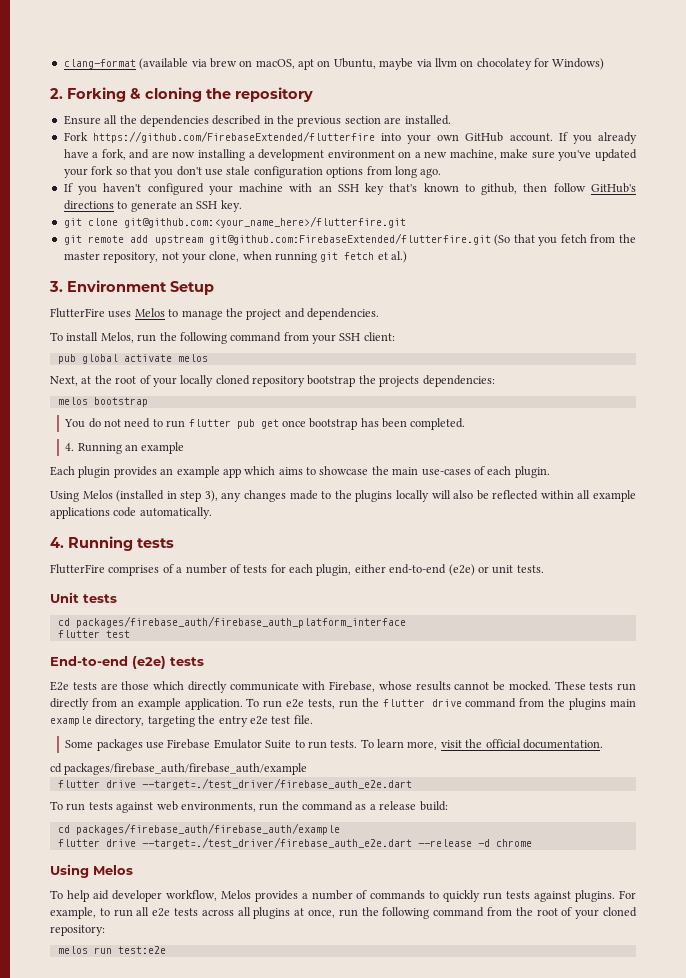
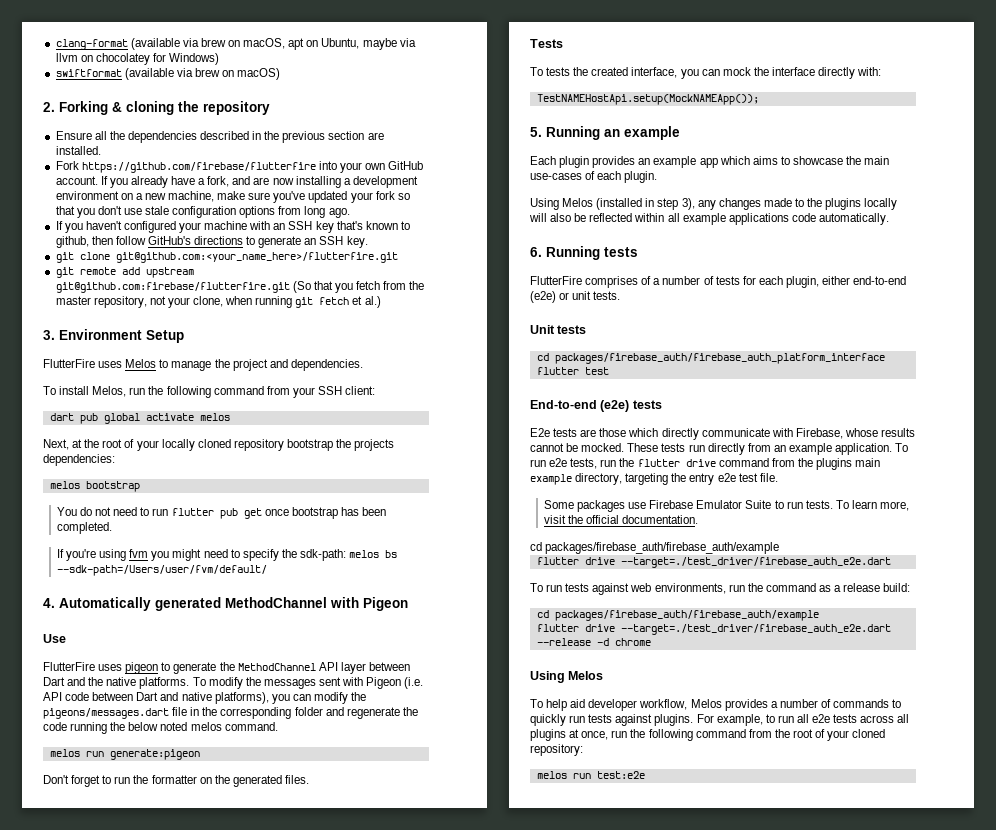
(605, 64) none -> [55,68,281,80] // swiftformat (available via brew on macOS)
[92,131,375,143] https://github.com/FirebaseExtended/flutterfire -> [81,162,316,173] https://github.com/firebase/flutterfire
[208,233,491,245] git@github.com:FirebaseExtended/flutterfire.git -> [55,282,290,293] git@github.com:firebase/flutterfire.git
(395, 336) none -> [49,413,74,421] dart
[65,443,75,451] 4. -> [56,549,398,561] [56,565,267,576] [43,597,408,611] [43,634,66,643] [43,662,410,674] [43,677,424,689] [43,692,367,704] [43,707,418,719] [43,722,278,734] [49,749,200,760] [43,775,309,787] [530,39,563,48] [530,67,882,79] [536,94,759,105] [530,127,542,137] If you're using fvm you might need to specify the sdk-path: melos bs --sdk-path=/Users/user/fvm/default/ // 4. Automatically generated MethodChannel with Pigeon // Use // FlutterFire uses pigeon to generate the MethodChannel API layer between Dart and the native platforms. To modify the messages sent with Pigeon (i.e. API code between Dart and native platforms), you can modify the pigeons/messages.dart file in the corresponding folder and regenerate the code running the below noted melos command. // melos run generate:pigeon // Don't forget to run the formatter on the generated files. // Tests // To tests the created interface, you can mock the interface directly with: // TestNAMEHostApi.setup(MockNAMEApp()); // 5.
[50,537,64,548] 4. -> [530,247,542,257] 6.

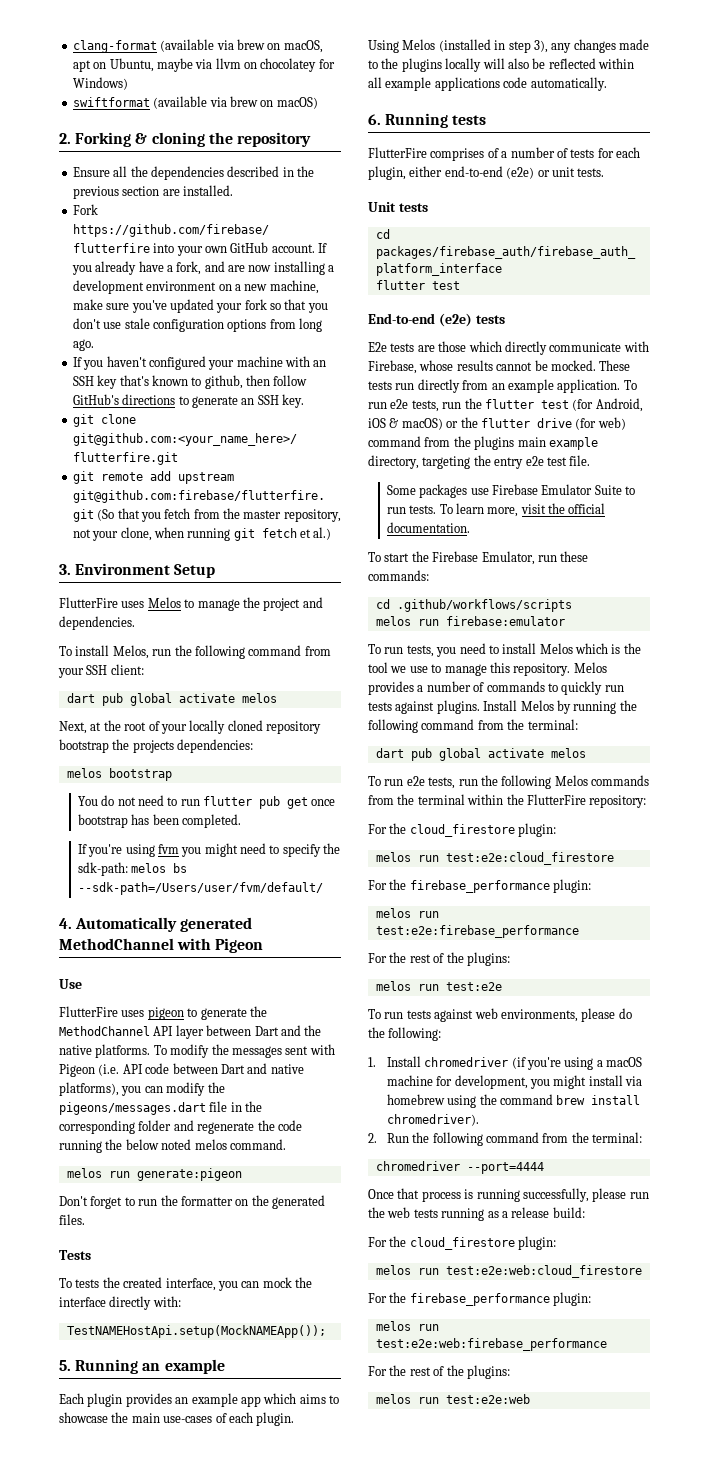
[685,459,716,467] drive -> [540,398,643,412] [368,417,626,430] test (for Android, iOS & macOS) or the flutter drive (for web)
[530,542,780,554] [536,557,891,568] [530,583,911,595] [536,610,819,621] [536,624,891,635] [536,638,651,646] [530,671,604,683] [530,699,688,711] cd packages/firebase_auth/firebase_auth/example // flutter drive --target=./test_driver/firebase_auth_e2e.dart // To run tests against web environments, run the command as a release build: // cd packages/firebase_auth/firebase_auth/example // flutter drive --target=./test_driver/firebase_auth_e2e.dart --release -d chrome // Using Melos // To help aid developer workflow, -> [368,551,589,565] [368,570,429,581] [375,599,572,612] [375,616,565,626] [368,643,641,657] [368,662,571,676] To start the Firebase Emulator, run these commands: // cd .github/workflows/scripts // melos run firebase:emulator // To run tests, you need to install Melos which is the tool we use to manage this repository.
[696,714,910,726] [530,729,886,741] [530,744,583,756] [536,771,645,779] For example, to run all e2e tests across all plugins at once, run the following command from the root of your cloned repository: // melos run test:e2e -> [483,700,637,714] [368,719,578,733] [375,748,586,761] [368,775,649,789] [368,794,647,808] [368,823,557,837] [375,852,614,865] [368,879,592,893] [375,908,439,918] [375,925,579,938] [368,952,510,966] [375,981,502,991] [368,1008,632,1022] [368,1027,442,1041] [368,1056,642,1070] [386,1075,642,1089] [386,1094,641,1108] [386,1114,479,1126] [368,1132,642,1146] [375,1161,544,1174] [368,1188,649,1202] [368,1207,585,1221] [368,1236,557,1250] [375,1265,642,1278] [368,1292,592,1306] [375,1321,439,1331] [375,1338,607,1351] [368,1365,510,1379] [375,1394,530,1404] Install Melos by running the following command from the terminal: // dart pub global activate melos // To run e2e tests, run the following Melos commands from the terminal within the FlutterFire repository: // For the cloud_firestore plugin: // melos run test:e2e:cloud_firestore // For the firebase_performance plugin: // melos run test:e2e:firebase_performance // For the rest of the plugins: // melos run test:e2e // To run tests against web environments, please do the following: // 1. Install chromedriver (if you're using a macOS machine for development, you might install via homebrew using the command brew install chromedriver). // 2. Run the following command from the terminal: // chromedriver --port=4444 // Once that process is running successfully, please run the web tests running as a release build: // For the cloud_firestore plugin: // melos run test:e2e:web:cloud_firestore // For the firebase_performance plugin: // melos run test:e2e:web:firebase_performance // For the rest of the plugins: // melos run test:e2e:web

